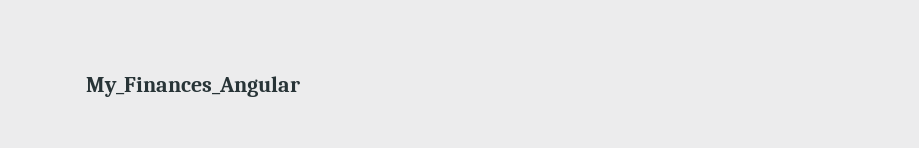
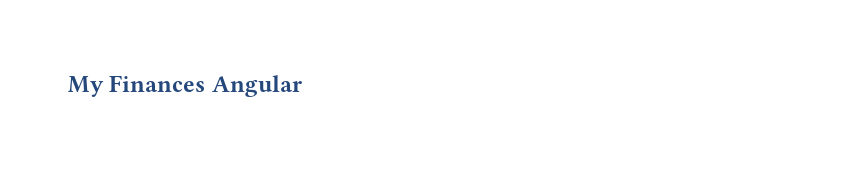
[86,76,300,97] My_Finances_Angular -> [68,75,302,97] My Finances Angular

